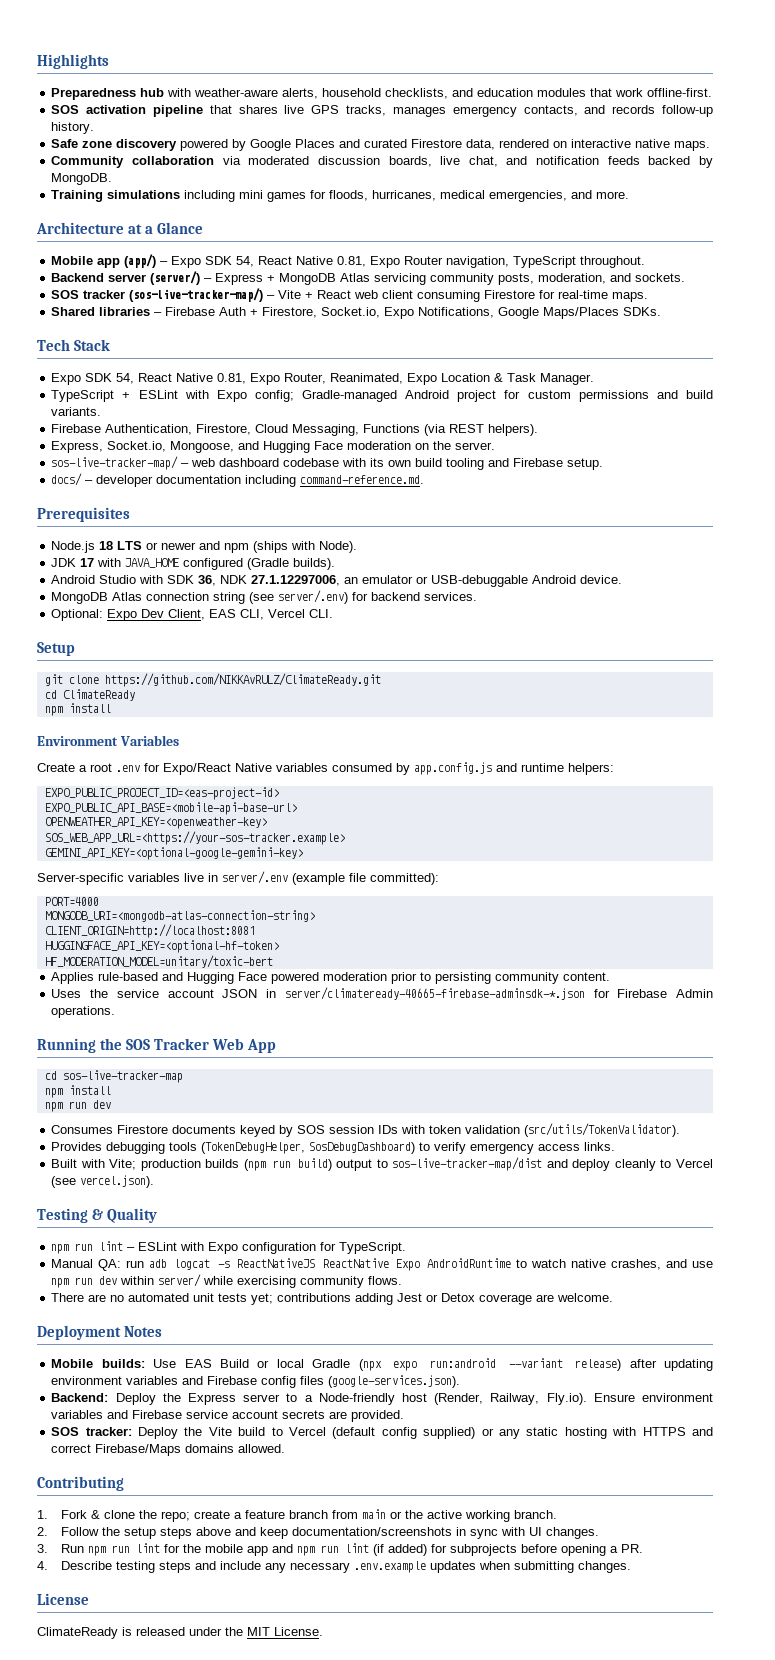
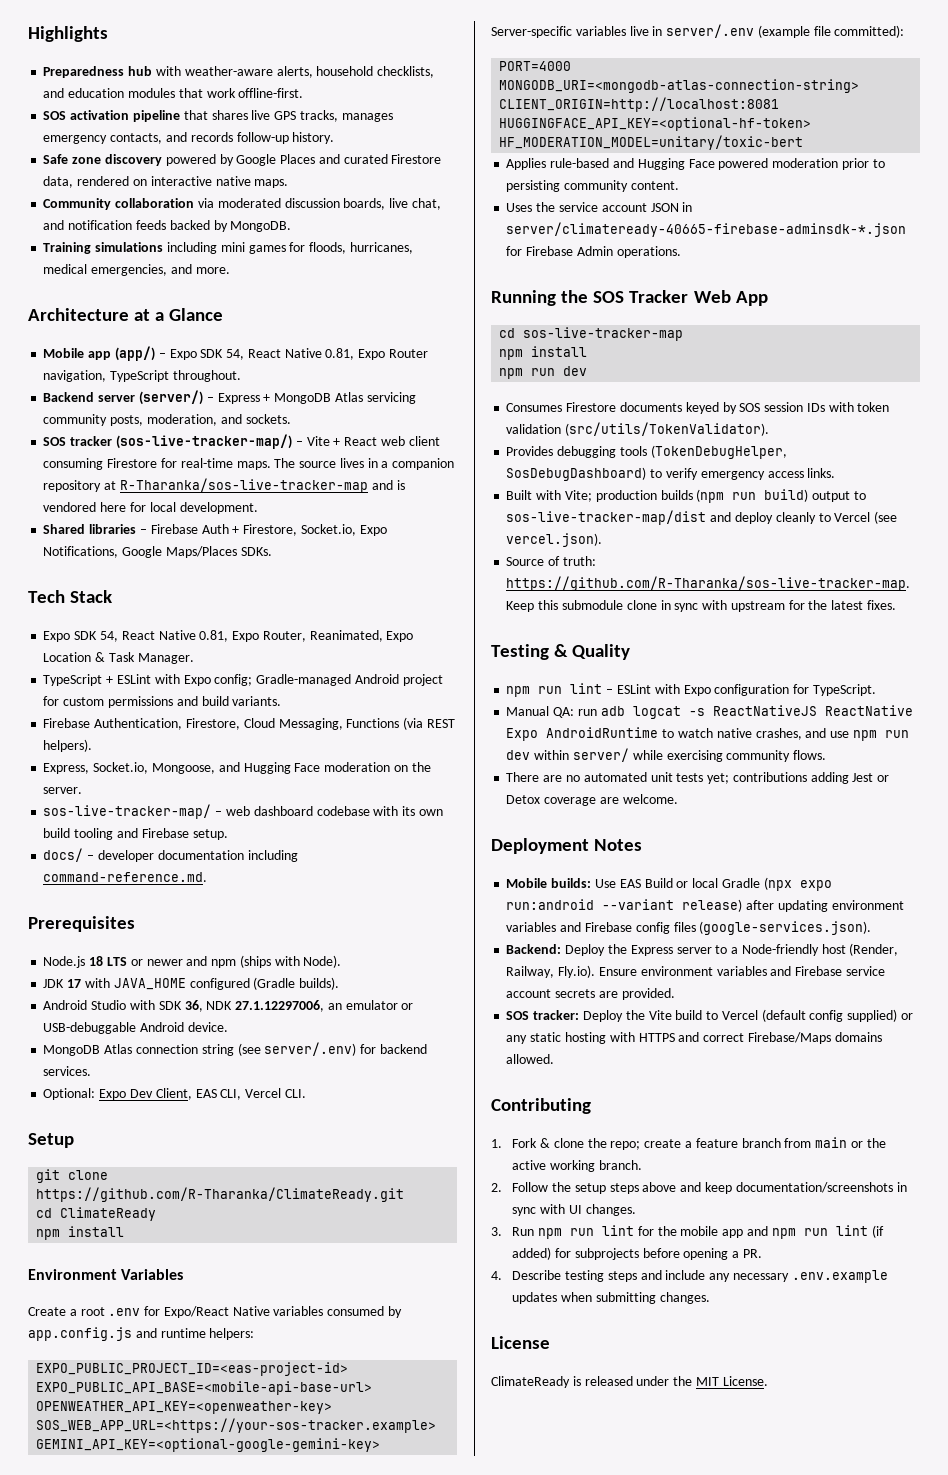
(649, 297) none -> [274,458,455,470] [43,478,405,493] [43,502,258,514] The source lives in a companion repository at R-Tharanka/sos-live-tracker-map and is vendored here for local development.
[104,673,381,687] https://github.com/NIKKAvRULZ/ClimateReady.git -> [36,1187,405,1202] https://github.com/R-Tharanka/ClimateReady.git
(155, 1181) none -> [506,556,596,566] [506,576,911,591] [506,600,896,612] // Source of truth: https://github.com/R-Tharanka/sos-live-tracker-map. Keep this submodule clone in sync with upstream for the latest fixes.

